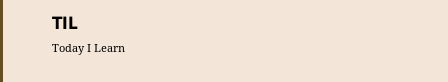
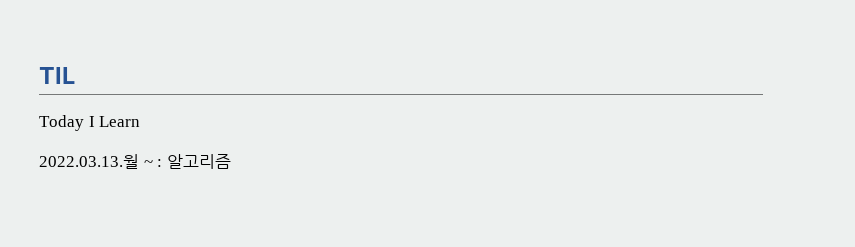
(125, 48) none -> [39,154,231,169] // 2022.03.13.월 ~ : 알고리즘

